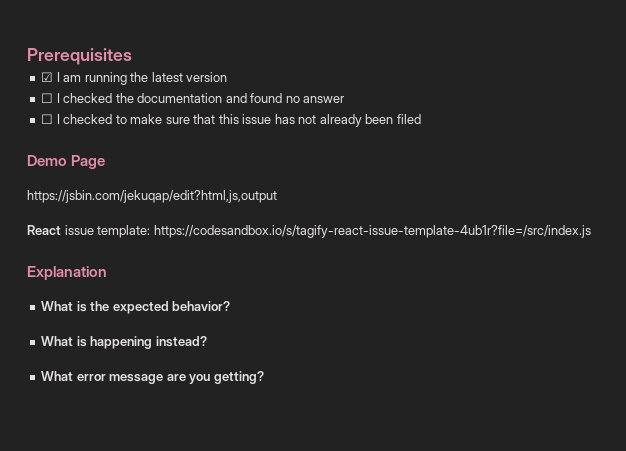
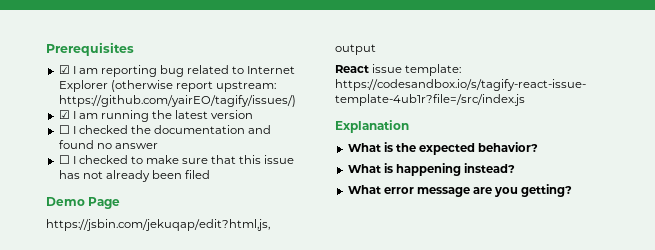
(132, 56) none -> [58,65,296,77] [58,80,276,92] [58,95,296,107] // ☑ I am reporting bug related to Internet Explorer (otherwise report upstream: https://github.com/yairEO/tagify/issues/)

